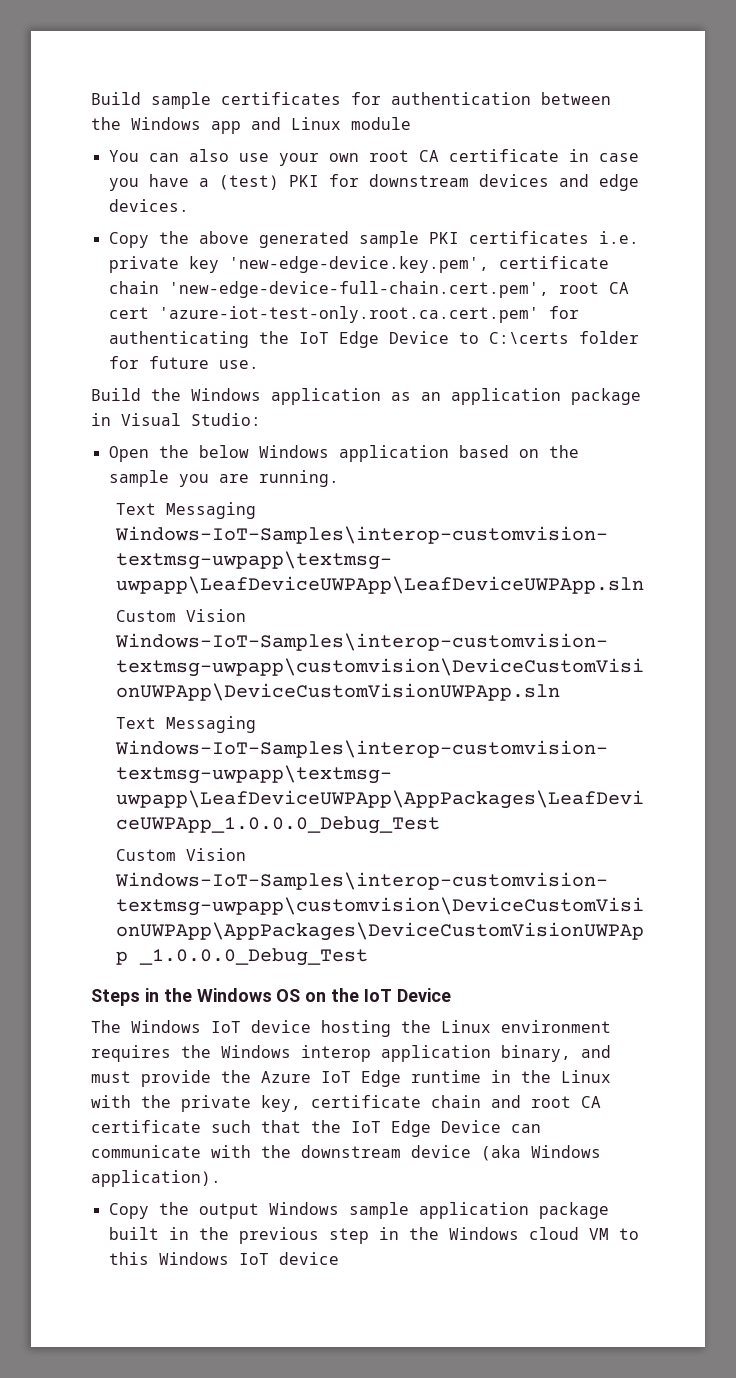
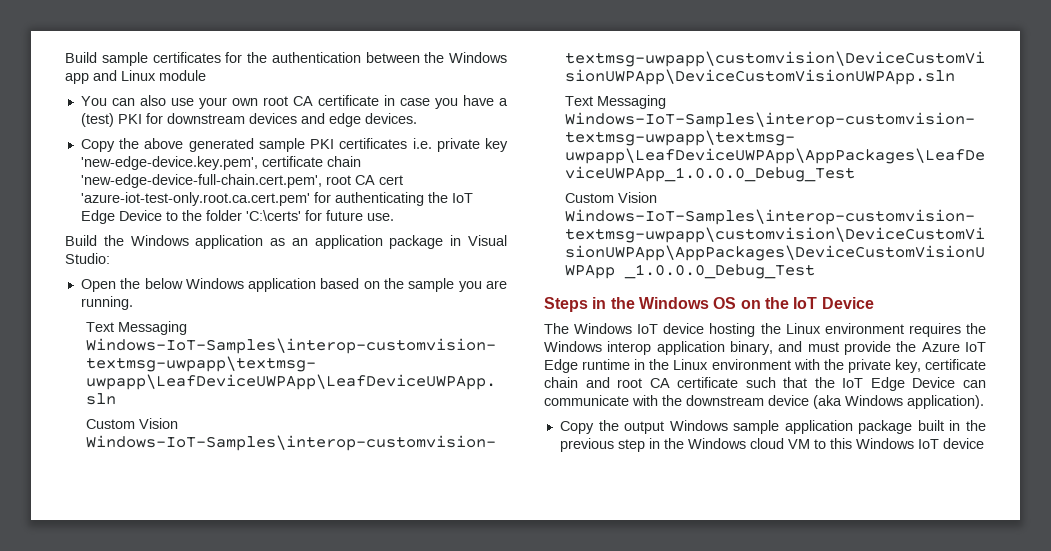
(381, 98) none -> [247,52,267,63] the
[488,331,639,344] C:\certs folder -> [181,210,301,221] the folder 'C:\certs'
(611, 1076) none -> [711,359,791,370] environment

